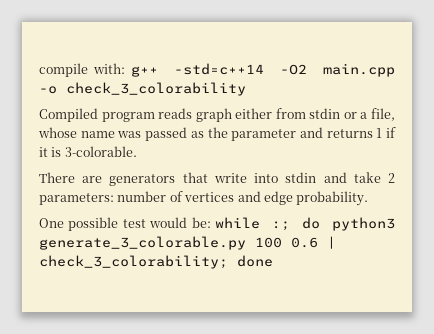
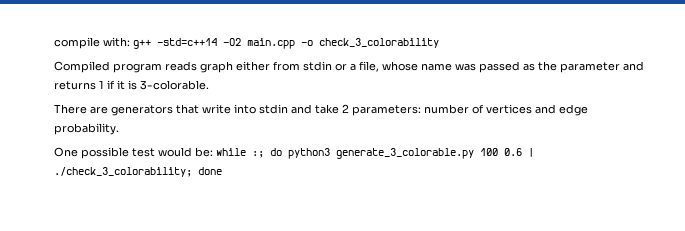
[39,255,228,269] check_3_colorability; -> [54,167,192,177] ./check_3_colorability;

